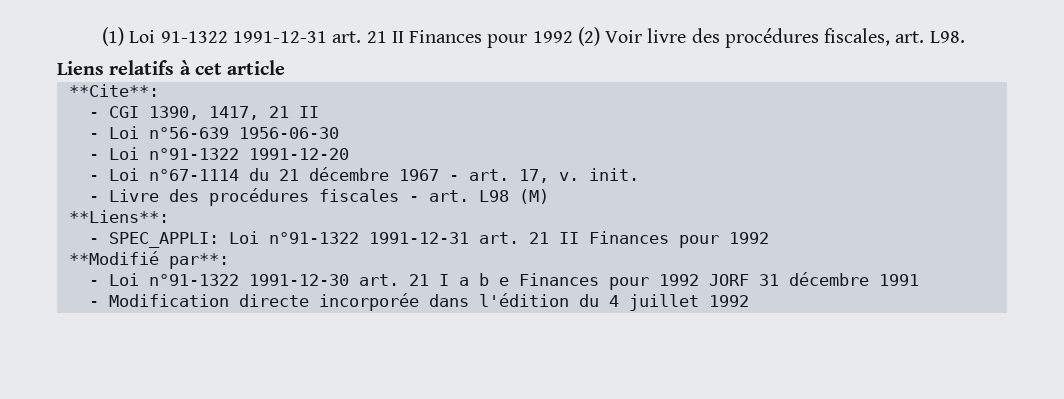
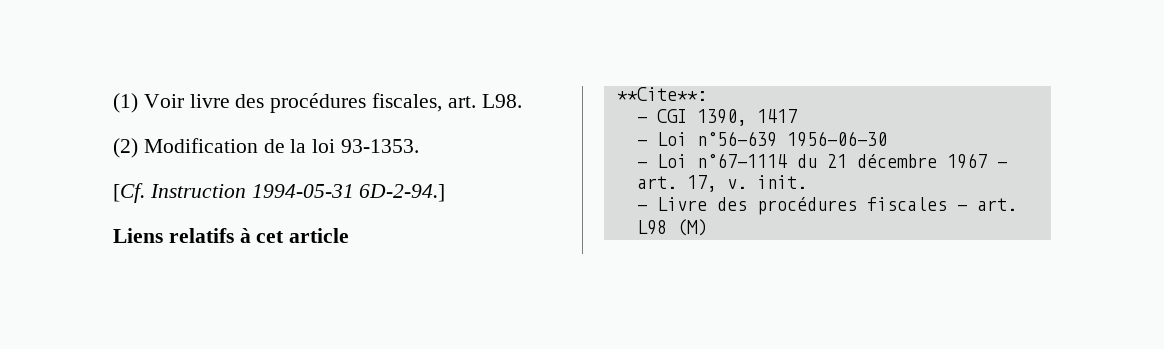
[129,27,600,48] Loi 91-1322 1991-12-31 art. 21 II Finances pour 1992 (2) -> (138, 103) none
(965, 37) none -> [113,138,420,158] [113,183,446,203] // (2) Modification de la loi 93-1353. // [Cf. Instruction 1994-05-31 6D-2-94.]
[208,106,319,120] 1417, 21 II -> [756,109,797,123] 1417
[88,147,349,160] // - Loi n°91-1322 1991-12-20 -> (887, 139) none
[68,210,169,223] [88,231,769,248] [68,251,229,269] [88,272,919,290] [88,293,749,311] // **Liens**: // - SPEC_APPLI: Loi n°91-1322 1991-12-31 art. 21 II Finances pour 1992 // **Modifié par**: // - Loi n°91-1322 1991-12-30 art. 21 I a b e Finances pour 1992 JORF 31 décembre 1991 // - Modification directe incorporée dans l'édition du 4 juillet 1992 -> (707, 227) none

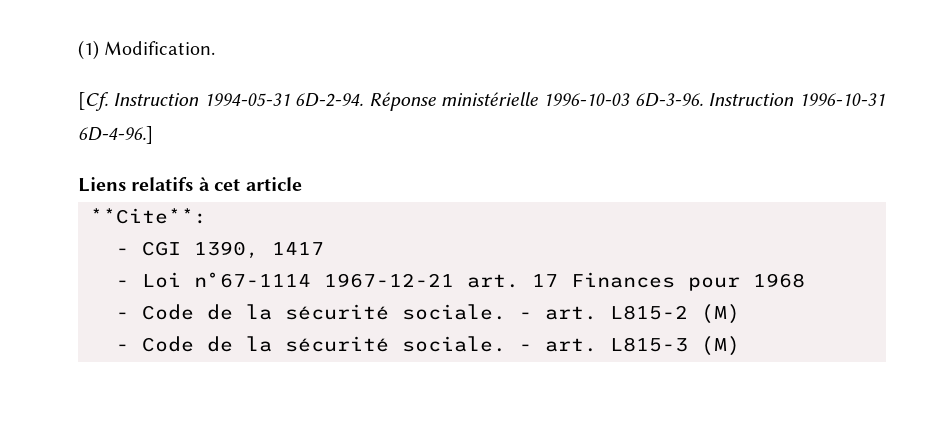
[143,93,522,113] [113,138,420,158] [113,183,446,203] Voir livre des procédures fiscales, art. L98. // (2) Modification de la loi 93-1353. // [Cf. Instruction 1994-05-31 6D-2-94.] -> [104,41,216,55] [78,92,885,111] [78,126,153,144] Modification. // [Cf. Instruction 1994-05-31 6D-2-94. Réponse ministérielle 1996-10-03 6D-3-96. Instruction 1996-10-31 6D-4-96.]
[696,131,887,147] [636,153,1007,169] [636,175,807,192] [636,197,1017,215] [636,220,667,235] n°56-639 1956-06-30 // - Loi n°67-1114 du 21 décembre 1967 - art. 17, v. init. // - Livre des procédures fiscales - art. L98 -> [194,272,805,291] [116,304,740,324] [116,336,688,352] n°67-1114 1967-12-21 art. 17 Finances pour 1968 // - Code de la sécurité sociale. - art. L815-2 (M) // - Code de la sécurité sociale. - art. L815-3

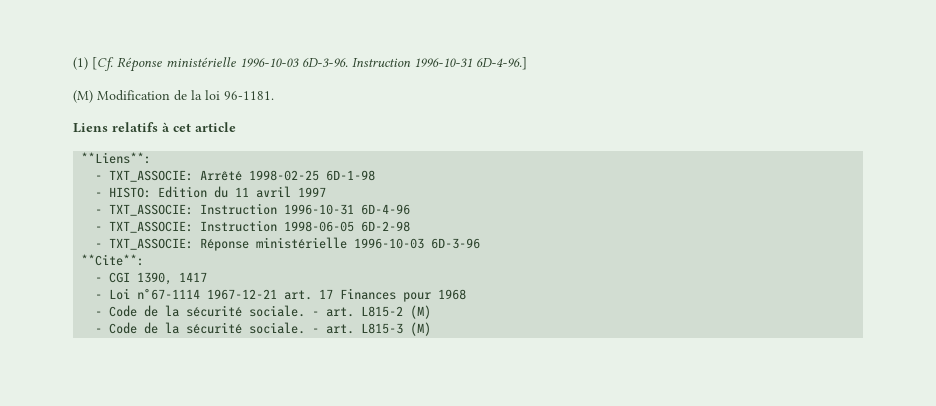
[104,41,216,55] [78,92,364,111] Modification. // [Cf. Instruction 1994-05-31 6D-2-94. -> [92,57,114,71] [Cf.
(153, 135) none -> [73,90,274,103] // (M) Modification de la loi 96-1181.
(302, 184) none -> [81,152,152,164] [95,170,376,182] [95,186,327,198] [95,203,411,216] [95,220,411,233] [95,237,481,251] // **Liens**: // - TXT_ASSOCIE: Arrêté 1998-02-25 6D-1-98 // - HISTO: Edition du 11 avril 1997 // - TXT_ASSOCIE: Instruction 1996-10-31 6D-4-96 // - TXT_ASSOCIE: Instruction 1998-06-05 6D-2-98 // - TXT_ASSOCIE: Réponse ministérielle 1996-10-03 6D-3-96

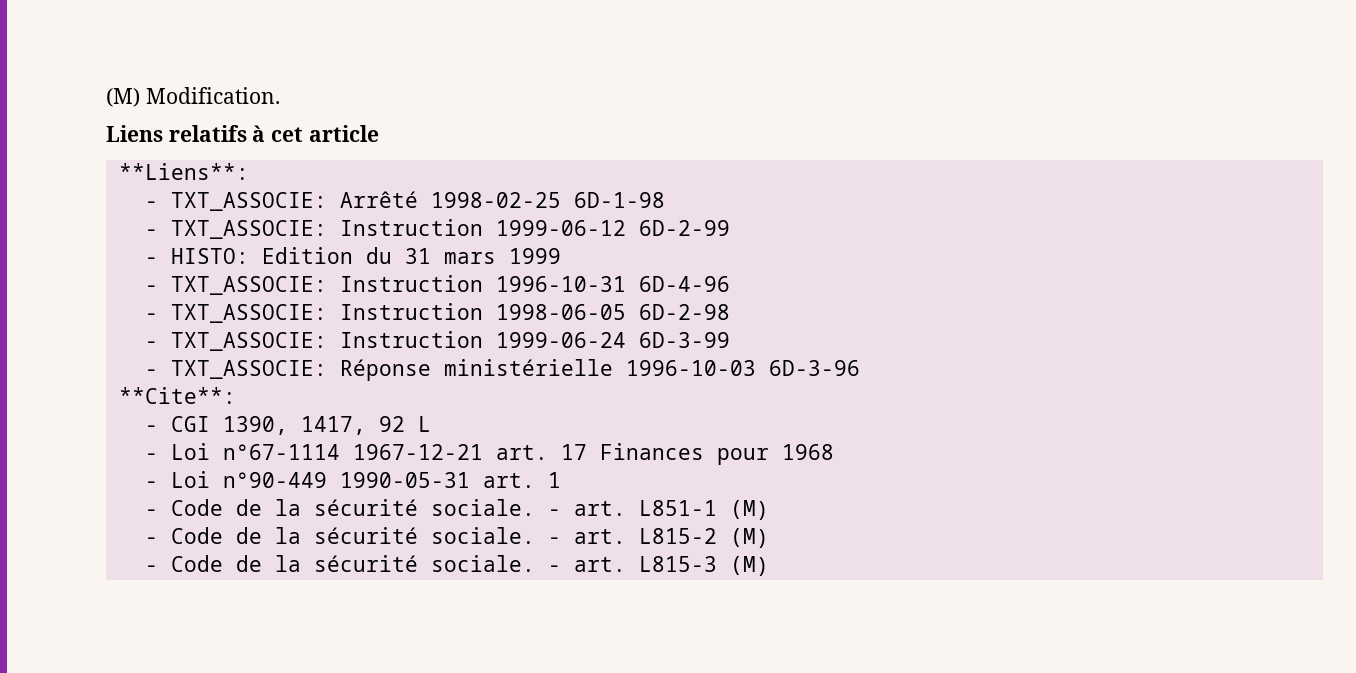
[73,57,527,72] [73,90,274,103] (1) [Cf. Réponse ministérielle 1996-10-03 6D-3-96. Instruction 1996-10-31 6D-4-96.] // (M) Modification de la loi 96-1181. -> [106,87,280,107] (M) Modification.
(376, 175) none -> [144,219,730,239] // - TXT_ASSOCIE: Instruction 1999-06-12 6D-2-99
[235,186,327,198] 11 avril 1997 -> [404,248,561,264] 31 mars 1999
(411, 226) none -> [144,331,730,351] // - TXT_ASSOCIE: Instruction 1999-06-24 6D-3-99
[179,272,208,282] 1417 -> [300,416,431,435] 1417, 92 L
(467, 294) none -> [144,471,561,488] [144,499,769,520] // - Loi n°90-449 1990-05-31 art. 1 // - Code de la sécurité sociale. - art. L851-1 (M)

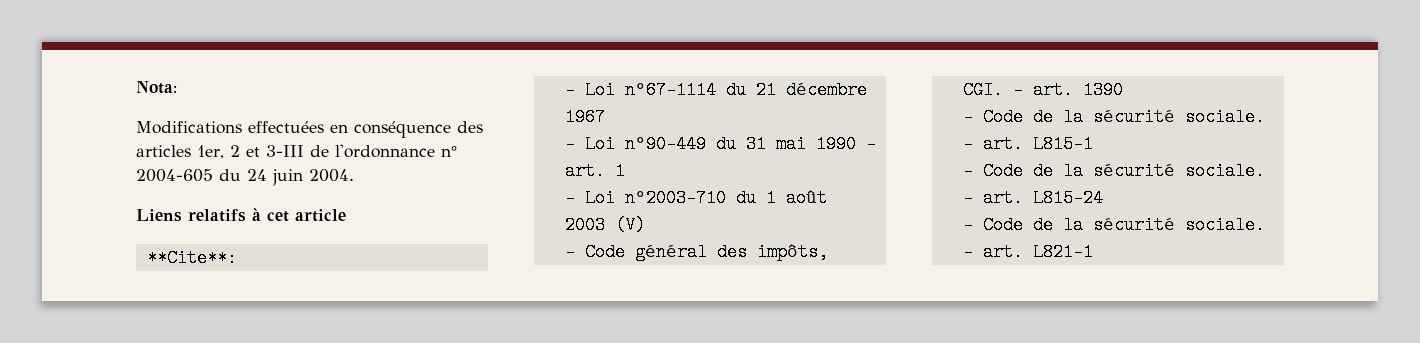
[106,87,280,107] (M) Modification. -> [136,81,177,94] [136,121,483,138] [136,144,457,159] [136,169,354,186] Nota: // Modifications effectuées en conséquence des articles 1er, 2 et 3-III de l'ordonnance n° 2004-605 du 24 juin 2004.
[118,163,249,180] [144,191,665,211] [144,219,730,239] [144,247,561,264] [144,275,730,295] [144,303,730,323] [144,331,730,351] [144,359,860,381] [118,387,236,404] [144,416,431,435] [144,443,834,465] [144,471,561,488] [144,499,769,520] [144,527,769,548] [144,555,769,576] **Liens**: // - TXT_ASSOCIE: Arrêté 1998-02-25 6D-1-98 // - TXT_ASSOCIE: Instruction 1999-06-12 6D-2-99 // - HISTO: Edition du 31 mars 1999 // - TXT_ASSOCIE: Instruction 1996-10-31 6D-4-96 // - TXT_ASSOCIE: Instruction 1998-06-05 6D-2-98 // - TXT_ASSOCIE: Instruction 1999-06-24 6D-3-99 // - TXT_ASSOCIE: Réponse ministérielle 1996-10-03 6D-3-96 // **Cite**: // - CGI 1390, 1417, 92 L // - Loi n°67-1114 1967-12-21 art. 17 Finances pour 1968 // - Loi n°90-449 1990-05-31 art. 1 // - Code de la sécurité sociale. - art. L851-1 (M) // - Code de la sécurité sociale. - art. L815-2 (M) // - Code de la sécurité sociale. - art. L815-3 (M) -> [146,249,237,267] [564,81,867,99] [564,108,605,126] [564,135,876,153] [564,162,625,180] [564,189,827,207] [564,216,645,234] [564,243,828,261] [962,81,1123,99] [962,108,1265,126] [962,135,1093,153] [962,162,1265,180] [962,189,1103,207] [962,216,1265,234] [962,243,1093,261] **Cite**: // - Loi n°67-1114 du 21 décembre 1967 // - Loi n°90-449 du 31 mai 1990 - art. 1 // - Loi n°2003-710 du 1 août 2003 (V) // - Code général des impôts, CGI. - art. 1390 // - Code de la sécurité sociale. - art. L815-1 // - Code de la sécurité sociale. - art. L815-24 // - Code de la sécurité sociale. - art. L821-1

